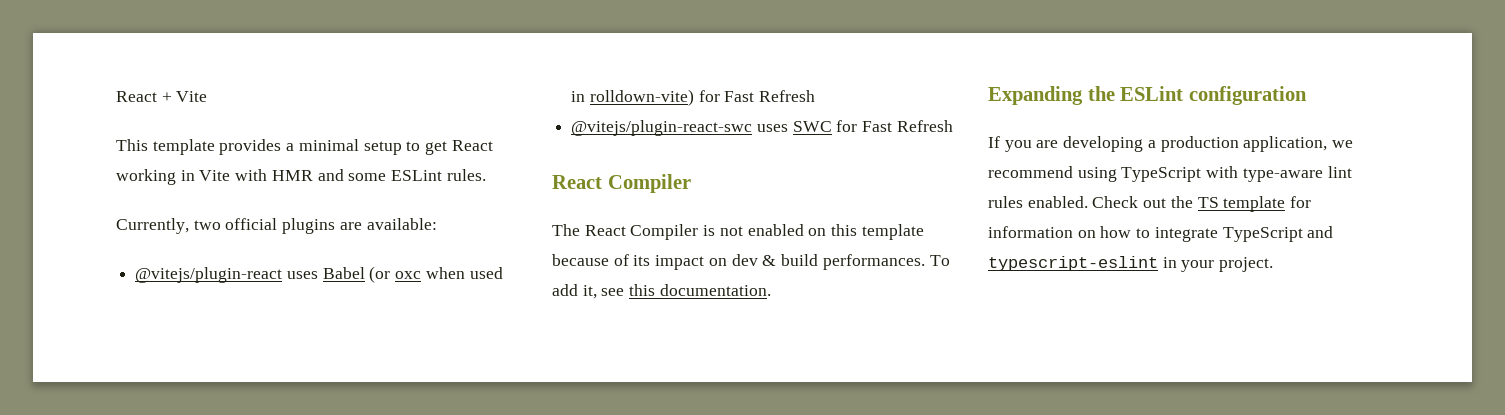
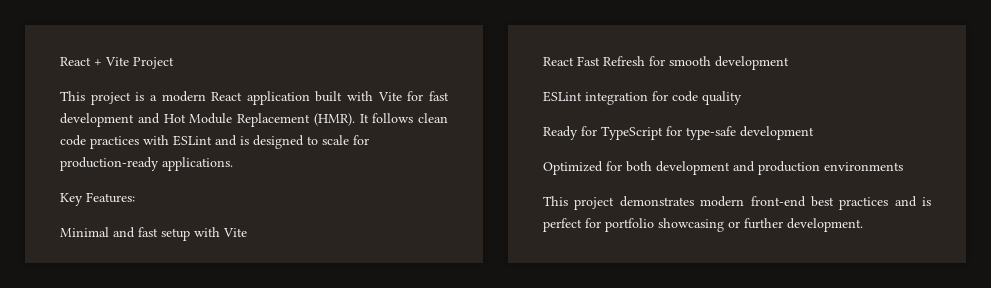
[116,139,493,155] [116,169,486,185] [116,218,437,234] [135,266,503,283] [571,89,816,106] [571,120,953,136] [552,174,691,193] [552,224,924,240] [552,254,950,270] [552,284,771,299] [988,86,1307,105] [988,136,1354,152] [988,166,1352,182] [988,196,1312,212] [988,226,1334,242] [988,256,1274,272] // This template provides a minimal setup to get React working in Vite with HMR and some ESLint rules. // Currently, two official plugins are available: // @vitejs/plugin-react uses Babel (or oxc when used in rolldown-vite) for Fast Refresh // @vitejs/plugin-react-swc uses SWC for Fast Refresh // React Compiler // The React Compiler is not enabled on this template because of its impact on dev & build performances. To add it, see this documentation. // Expanding the ESLint configuration // If you are developing a production application, we recommend using TypeScript with type-aware lint rules enabled. Check out the TS template for information on how to integrate TypeScript and typescript-eslint in your project. -> [133,57,174,69] [60,91,449,105] [60,113,448,127] [60,135,369,149] [60,157,233,171] [60,192,135,206] [60,227,247,241] [543,56,789,70] [543,91,742,105] [543,126,814,140] [543,161,903,175] [543,196,931,210] [543,218,863,232] Project // This project is a modern React application built with Vite for fast development and Hot Module Replacement (HMR). It follows clean code practices with ESLint and is designed to scale for production-ready applications. // Key Features: // Minimal and fast setup with Vite // React Fast Refresh for smooth development // ESLint integration for code quality // Ready for TypeScript for type-safe development // Optimized for both development and production environments // This project demonstrates modern front-end best practices and is perfect for portfolio showcasing or further development.

